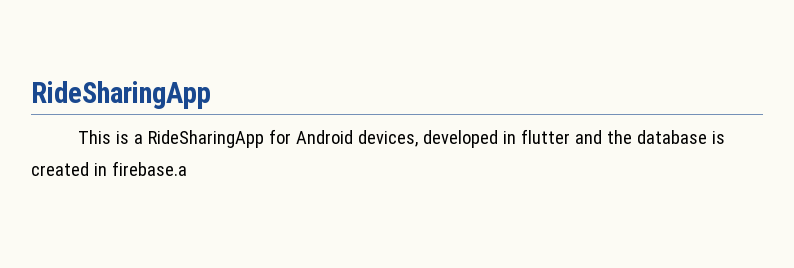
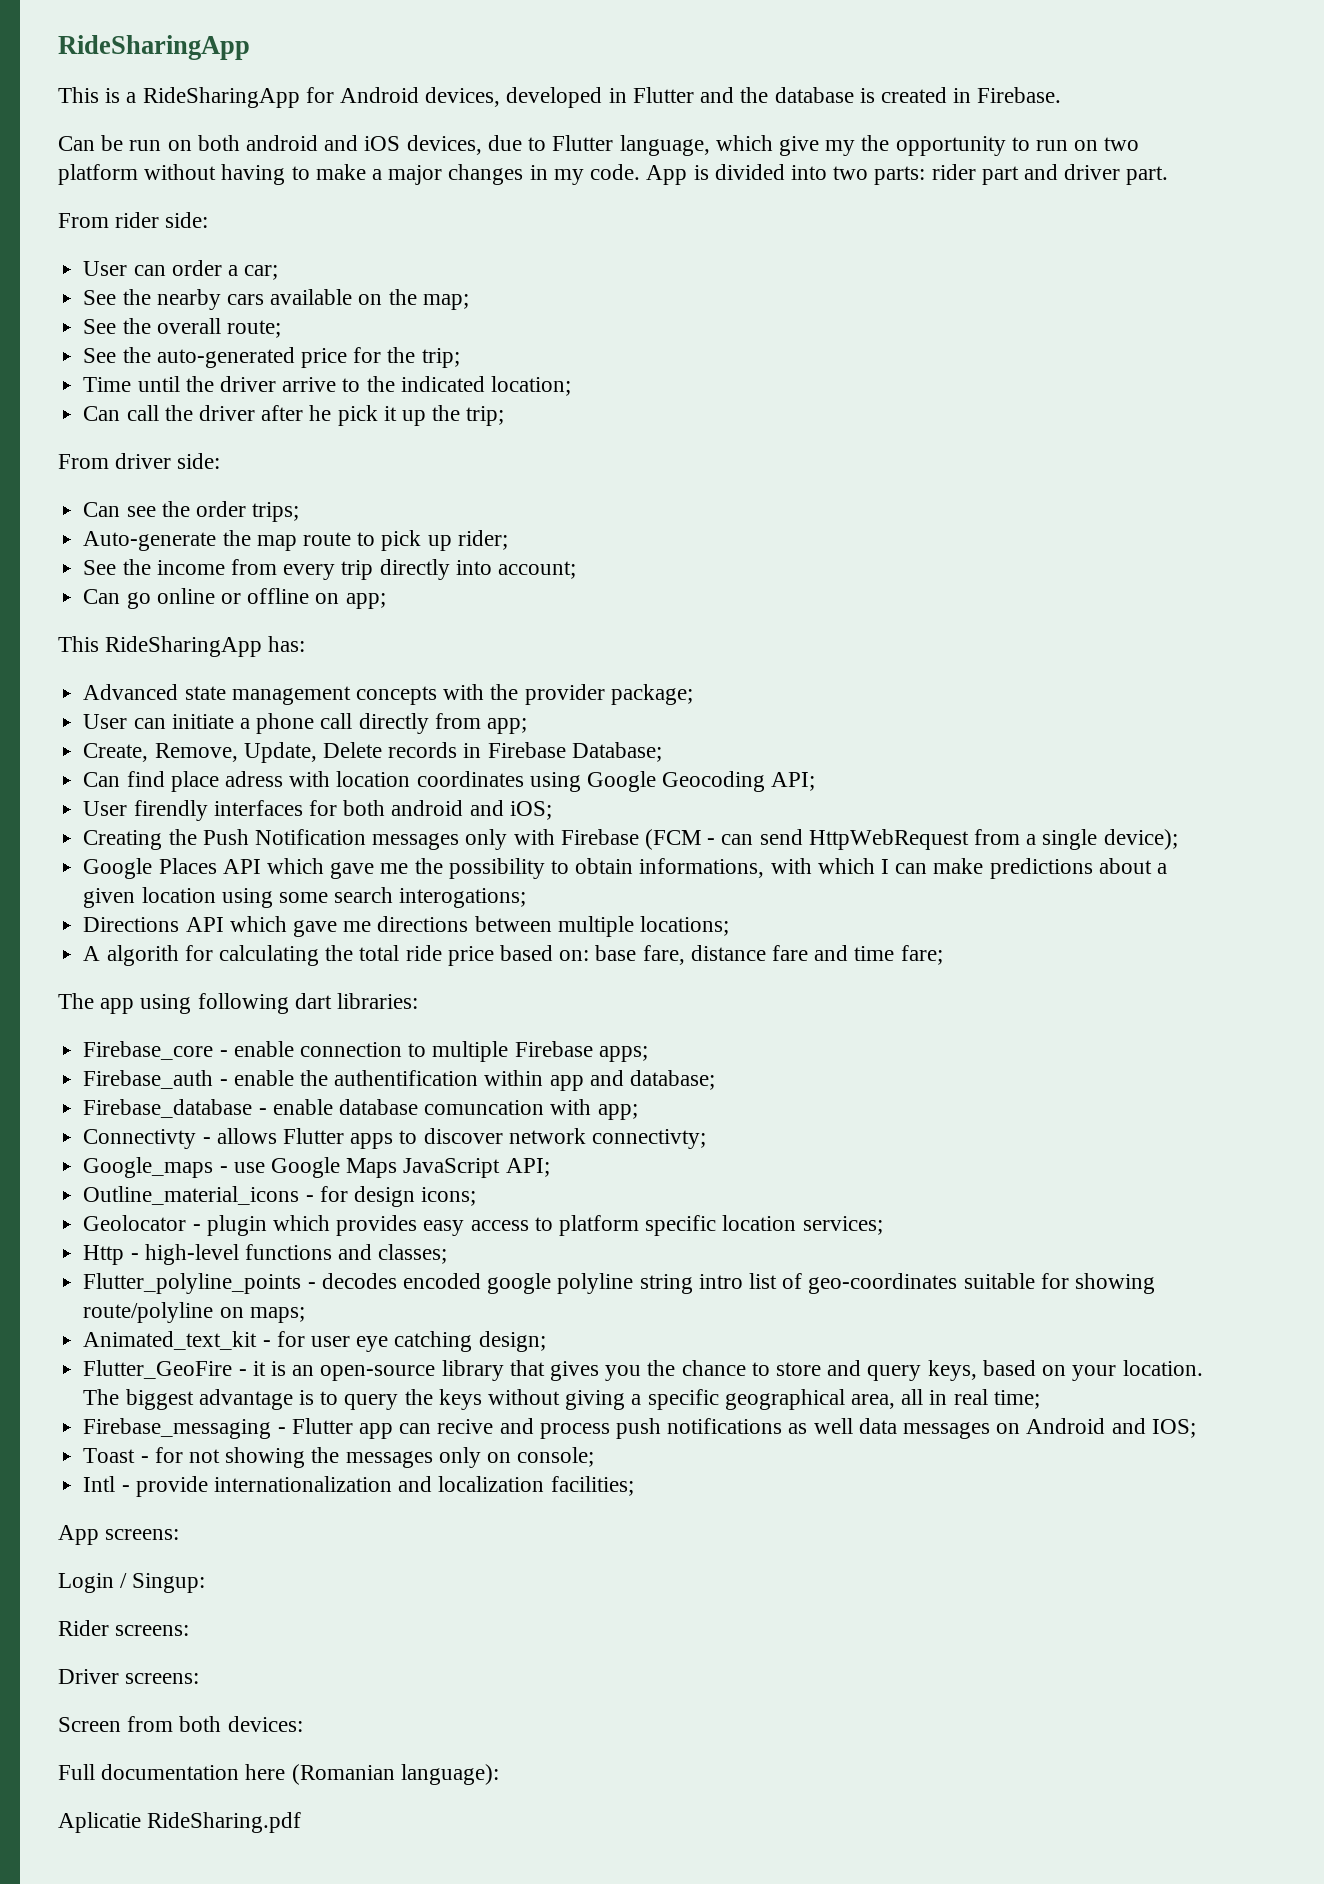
[520,129,570,144] flutter -> [632,87,694,103] Flutter
[111,161,187,176] firebase.a -> [977,87,1062,103] [58,135,1140,156] [58,164,1169,185] [58,212,209,228] [83,260,279,280] [83,289,469,310] [83,318,281,338] [83,347,460,368] [83,376,571,396] [83,405,505,426] [58,453,221,469] [83,501,300,522] [83,530,508,551] [83,559,576,580] [83,588,386,609] [58,636,306,657] [83,684,693,705] [83,713,527,734] [83,742,662,763] [83,771,816,792] [83,800,552,821] [83,829,1178,850] [83,858,1168,879] [83,887,527,908] [83,916,729,937] [83,945,943,966] [58,993,419,1014] [83,1041,648,1062] [83,1070,715,1091] [83,1099,638,1120] [83,1128,706,1149] [83,1157,550,1178] [83,1186,477,1207] [83,1215,883,1236] [83,1244,448,1265] [83,1273,1156,1294] [83,1302,305,1323] [83,1331,546,1352] [83,1360,1203,1381] [83,1389,1040,1410] [83,1418,1196,1439] [83,1447,595,1468] [83,1476,634,1497] [58,1525,180,1545] [58,1573,206,1593] [58,1620,190,1636] [58,1669,200,1684] [58,1716,303,1732] [58,1764,499,1785] [58,1812,302,1833] Firebase. // Can be run on both android and iOS devices, due to Flutter language, which give my the opportunity to run on two platform without having to make a major changes in my code. App is divided into two parts: rider part and driver part. // From rider side: // User can order a car; // See the nearby cars available on the map; // See the overall route; // See the auto-generated price for the trip; // Time until the driver arrive to the indicated location; // Can call the driver after he pick it up the trip; // From driver side: // Can see the order trips; // Auto-generate the map route to pick up rider; // See the income from every trip directly into account; // Can go online or offline on app; // This RideSharingApp has: // Advanced state management concepts with the provider package; // User can initiate a phone call directly from app; // Create, Remove, Update, Delete records in Firebase Database; // Can find place adress with location coordinates using Google Geocoding API; // User firendly interfaces for both android and iOS; // Creating the Push Notification messages only with Firebase (FCM - can send HttpWebRequest from a single device); // Google Places API which gave me the possibility to obtain informations, with which I can make predictions about a given location using some search interogations; // Directions API which gave me directions between multiple locations; // A algorith for calculating the total ride price based on: base fare, distance fare and time fare; // The app using following dart libraries: // Firebase_core - enable connection to multiple Firebase apps; // Firebase_auth - enable the authentification within app and database; // Firebase_database - enable database comuncation with app; // Connectivty - allows Flutter apps to discover network connectivty; // Google_maps - use Google Maps JavaScript API; // Outline_material_icons - for design icons; // Geolocator - plugin which provides easy access to platform specific location services; // Http - high-level functions and classes; // Flutter_polyline_points - decodes encoded google polyline string intro list of geo-coordinates suitable for showing route/polyline on maps; // Animated_text_kit - for user eye catching design; // Flutter_GeoFire - it is an open-source library that gives you the chance to store and query keys, based on your location. The biggest advantage is to query the keys without giving a specific geographical area, all in real time; // Firebase_messaging - Flutter app can recive and process push notifications as well data messages on Android and IOS; // Toast - for not showing the messages only on console; // Intl - provide internationalization and localization facilities; // App screens: // Login / Singup: // Rider screens: // Driver screens: // Screen from both devices: // Full documentation here (Romanian language): // Aplicatie RideSharing.pdf

